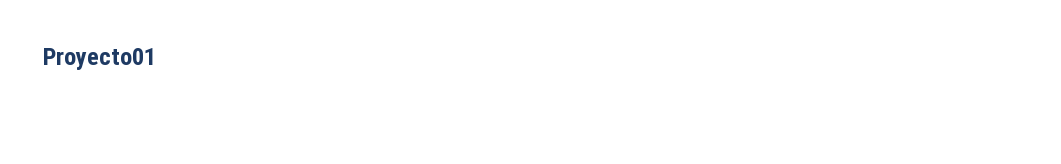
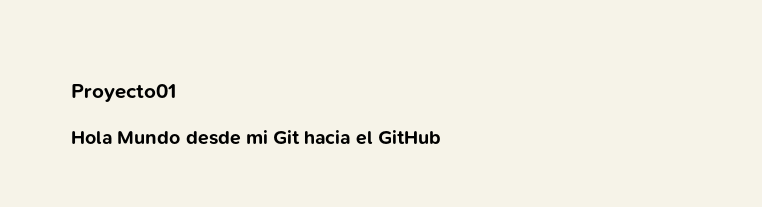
(156, 59) none -> [71,130,441,145] // Hola Mundo desde mi Git hacia el GitHub

